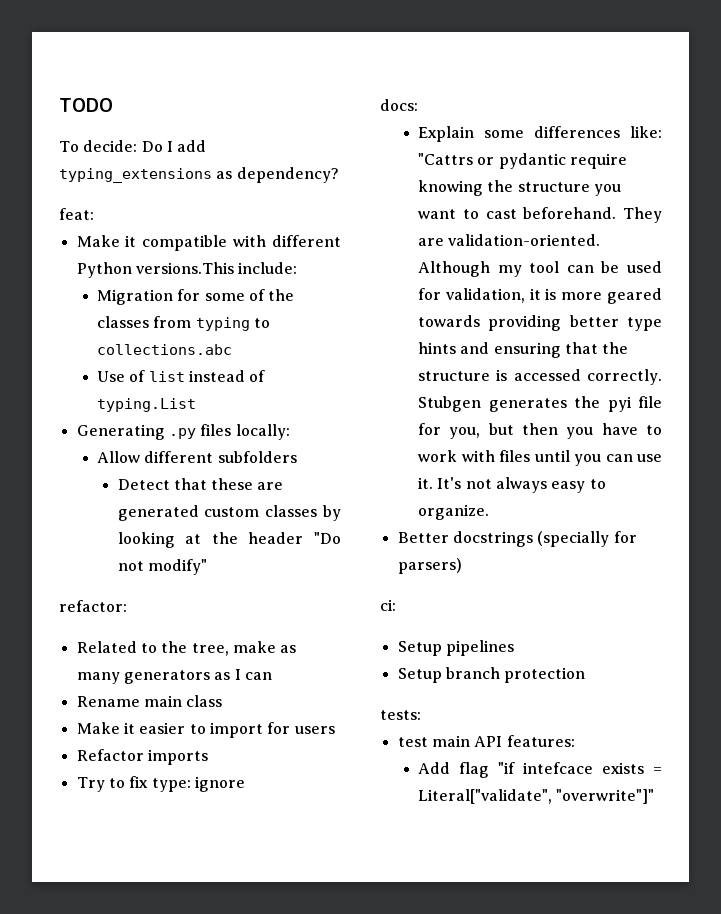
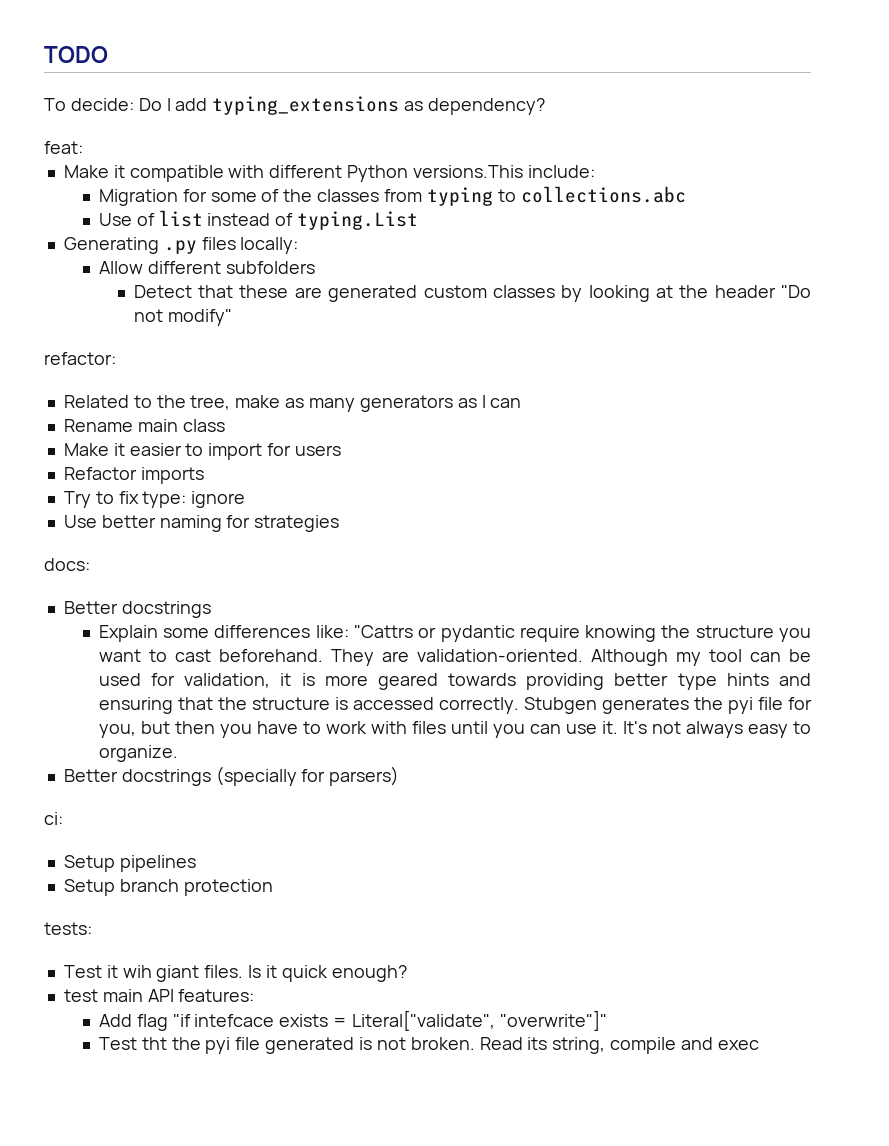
(245, 784) none -> [63,515,340,532] // Use better naming for strategies
(418, 105) none -> [63,601,211,618] // Better docstrings
(421, 715) none -> [63,965,407,982] // Test it wih giant files. Is it quick enough?
(655, 796) none -> [98,1037,759,1054] // Test tht the pyi file generated is not broken. Read its string, compile and exec

